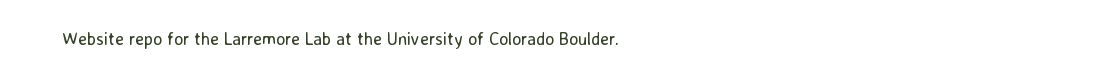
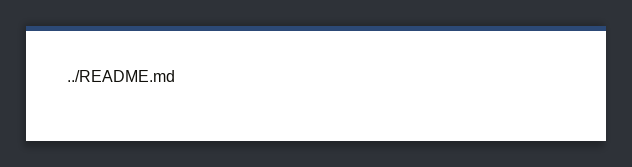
[62,32,619,49] Website repo for the Larremore Lab at the University of Colorado Boulder. -> [67,70,175,82] ../README.md

